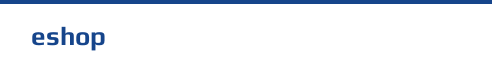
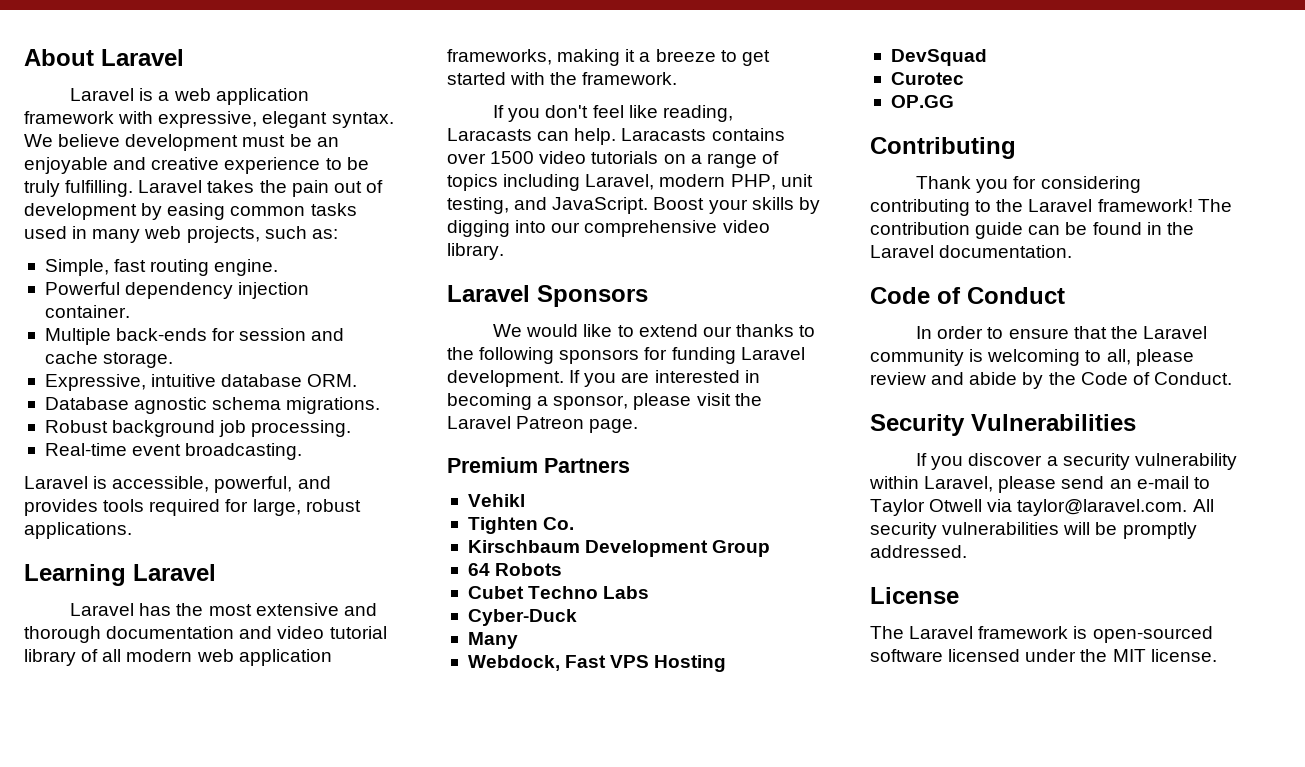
[31,26,106,51] eshop -> [24,49,184,66] [70,88,309,105] [24,111,394,128] [24,134,339,151] [24,157,369,174] [24,180,383,197] [24,203,357,220] [24,226,338,243] [44,259,279,276] [44,282,310,299] [44,305,130,318] [44,328,345,345] [44,351,174,368] [44,374,358,391] [44,397,381,414] [44,420,352,437] [44,443,303,460] [24,476,331,493] [24,499,361,516] [24,522,132,539] [24,564,216,586] [70,603,377,616] [24,626,387,643] [24,649,332,666] [447,49,770,66] [447,72,678,85] [493,105,733,122] [447,128,785,145] [447,151,779,168] [447,174,813,191] [447,197,820,214] [447,220,770,237] [447,243,504,260] [447,285,648,307] [493,324,816,337] [447,347,805,364] [447,370,760,387] [447,393,762,410] [447,416,639,433] [447,457,630,473] [467,494,525,507] [467,517,575,534] [467,540,771,557] [467,563,563,576] [467,586,650,599] [467,609,577,626] [467,632,518,649] [467,655,727,672] [890,49,987,66] [890,72,964,85] [890,95,954,108] [870,137,1016,159] [916,176,1141,193] [870,199,1232,216] [870,222,1194,239] [870,245,1073,258] [870,287,1065,304] [916,326,1207,339] [870,349,1194,366] [870,372,1232,389] [870,414,1136,436] [916,453,1237,470] [869,476,1210,493] [870,499,1214,516] [870,522,1197,539] [870,545,967,558] [870,587,959,604] [870,626,1213,643] [870,649,1217,662] About Laravel // Laravel is a web application framework with expressive, elegant syntax. We believe development must be an enjoyable and creative experience to be truly fulfilling. Laravel takes the pain out of development by easing common tasks used in many web projects, such as: // Simple, fast routing engine. // Powerful dependency injection container. // Multiple back-ends for session and cache storage. // Expressive, intuitive database ORM. // Database agnostic schema migrations. // Robust background job processing. // Real-time event broadcasting. // Laravel is accessible, powerful, and provides tools required for large, robust applications. // Learning Laravel // Laravel has the most extensive and thorough documentation and video tutorial library of all modern web application frameworks, making it a breeze to get started with the framework. // If you don't feel like reading, Laracasts can help. Laracasts contains over 1500 video tutorials on a range of topics including Laravel, modern PHP, unit testing, and JavaScript. Boost your skills by digging into our comprehensive video library. // Laravel Sponsors // We would like to extend our thanks to the following sponsors for funding Laravel development. If you are interested in becoming a sponsor, please visit the Laravel Patreon page. // Premium Partners // Vehikl // Tighten Co. // Kirschbaum Development Group // 64 Robots // Cubet Techno Labs // Cyber-Duck // Many // Webdock, Fast VPS Hosting // DevSquad // Curotec // OP.GG // Contributing // Thank you for considering contributing to the Laravel framework! The contribution guide can be found in the Laravel documentation. // Code of Conduct // In order to ensure that the Laravel community is welcoming to all, please review and abide by the Code of Conduct. // Security Vulnerabilities // If you discover a security vulnerability within Laravel, please send an e-mail to Taylor Otwell via taylor@laravel.com. All security vulnerabilities will be promptly addressed. // License // The Laravel framework is open-sourced software licensed under the MIT license.

